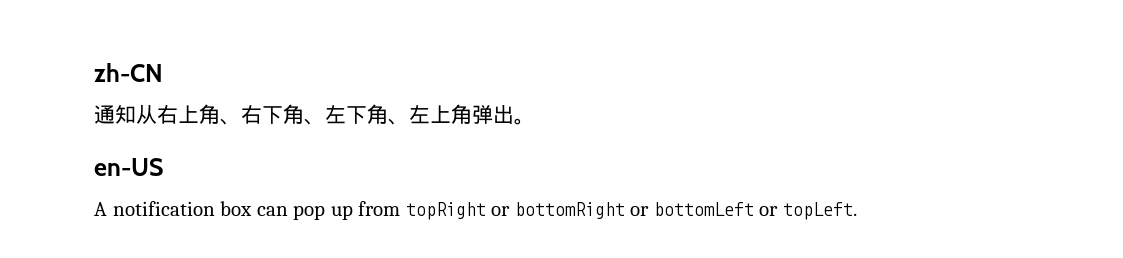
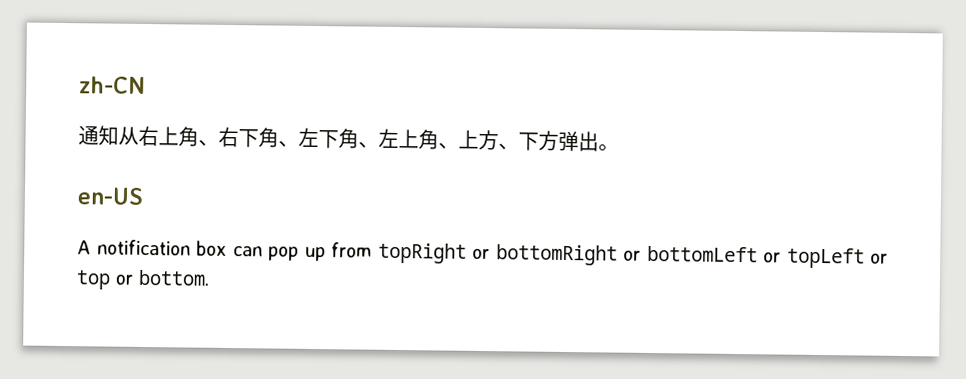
(472, 114) none -> [438,129,559,151] 、上方、下方
[782,202,857,220] topLeft. -> [786,247,888,269] [76,269,210,290] topLeft or top or bottom.

